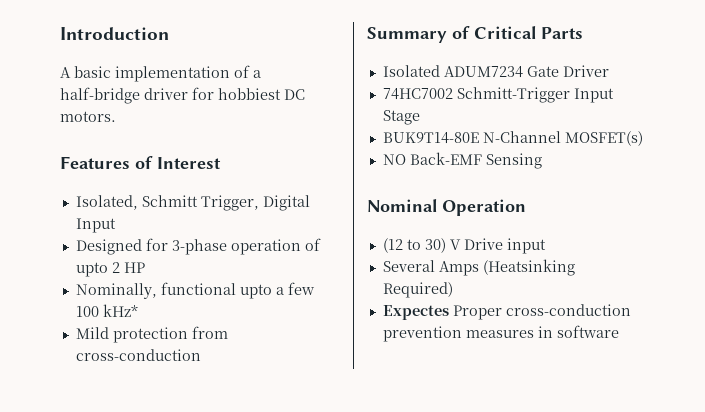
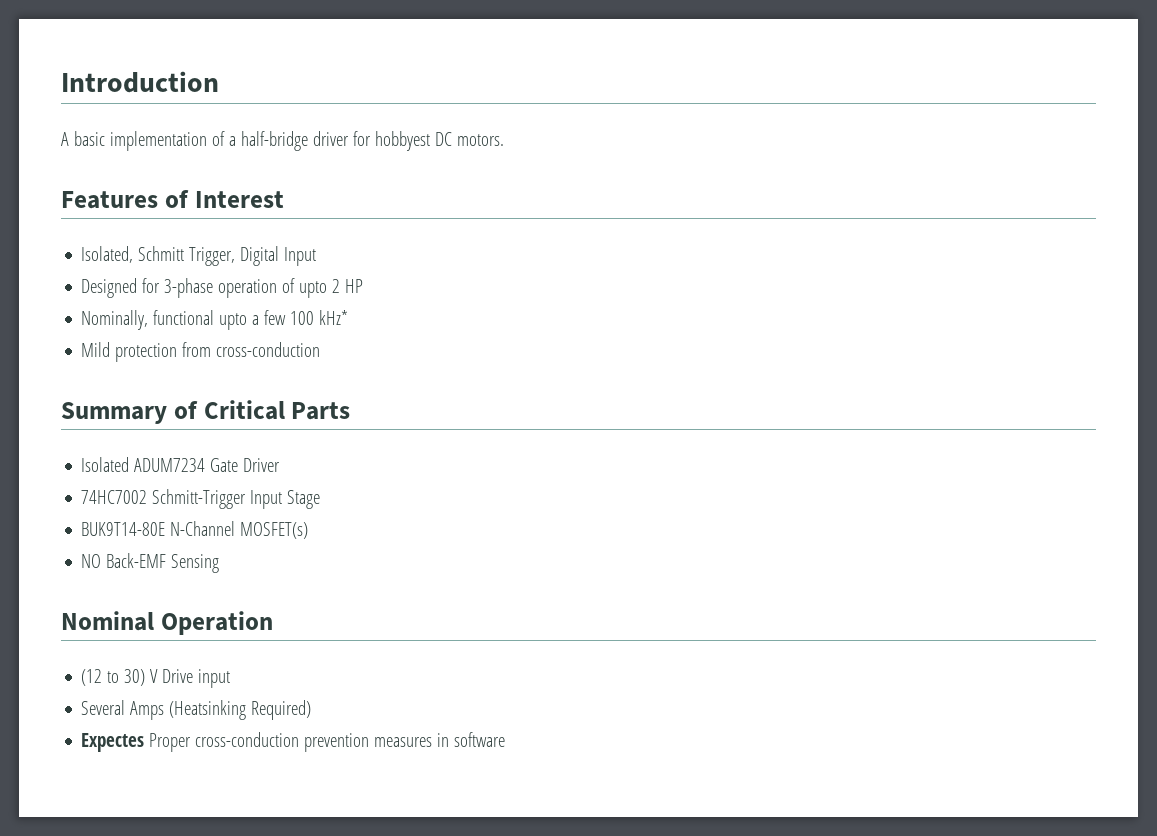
[218,88,281,100] hobbiest -> [374,131,430,151] hobbyest

